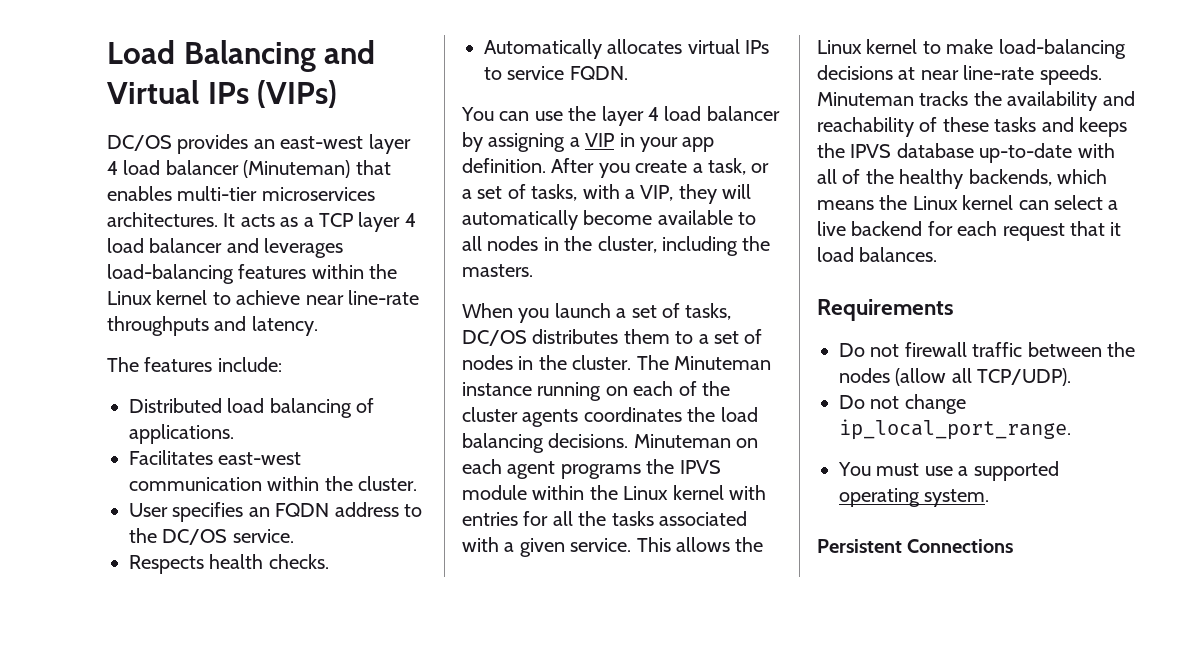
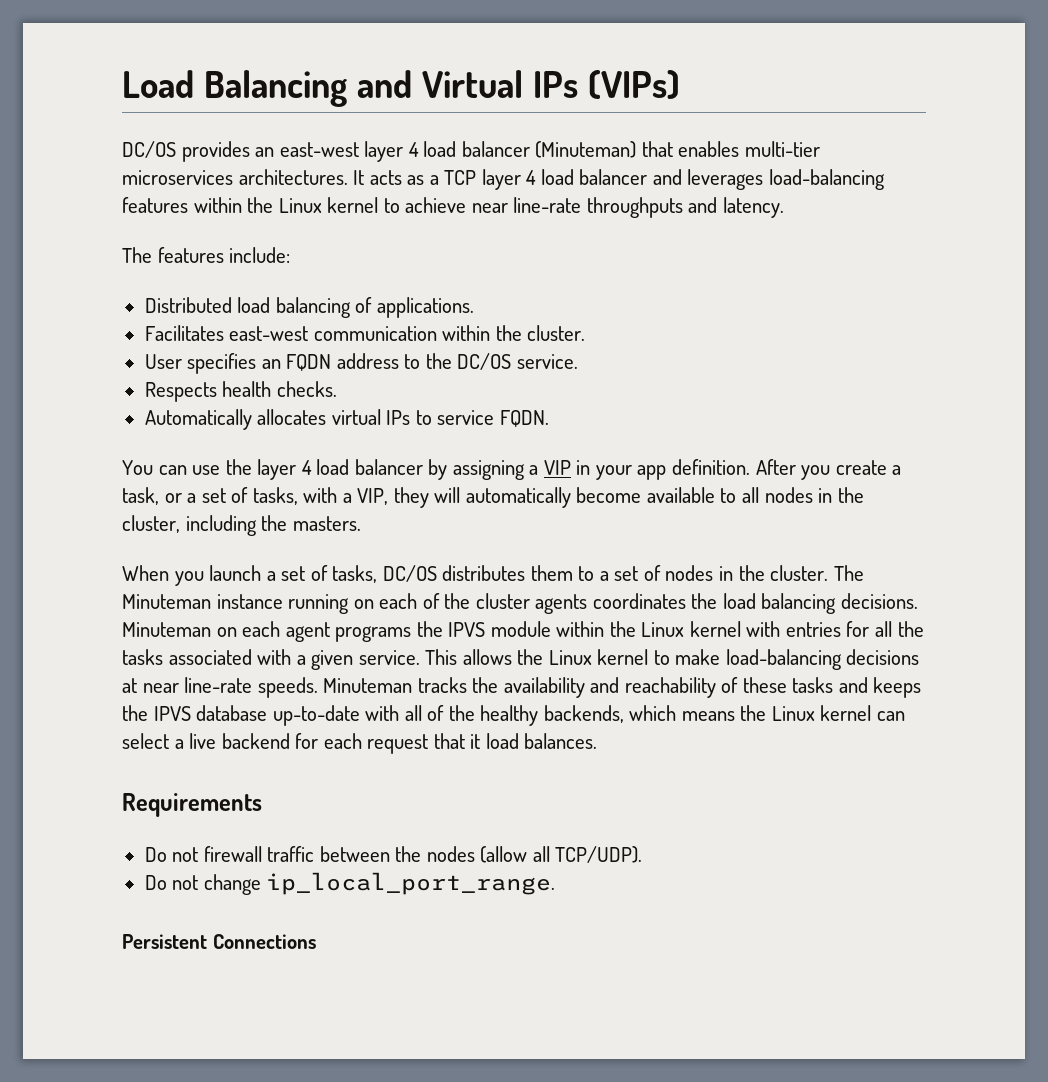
[838,461,1059,481] [839,488,990,507] // You must use a supported operating system. -> (556, 883) none

